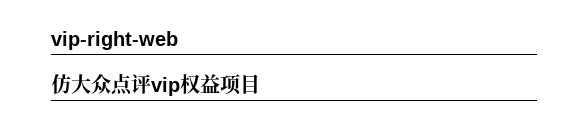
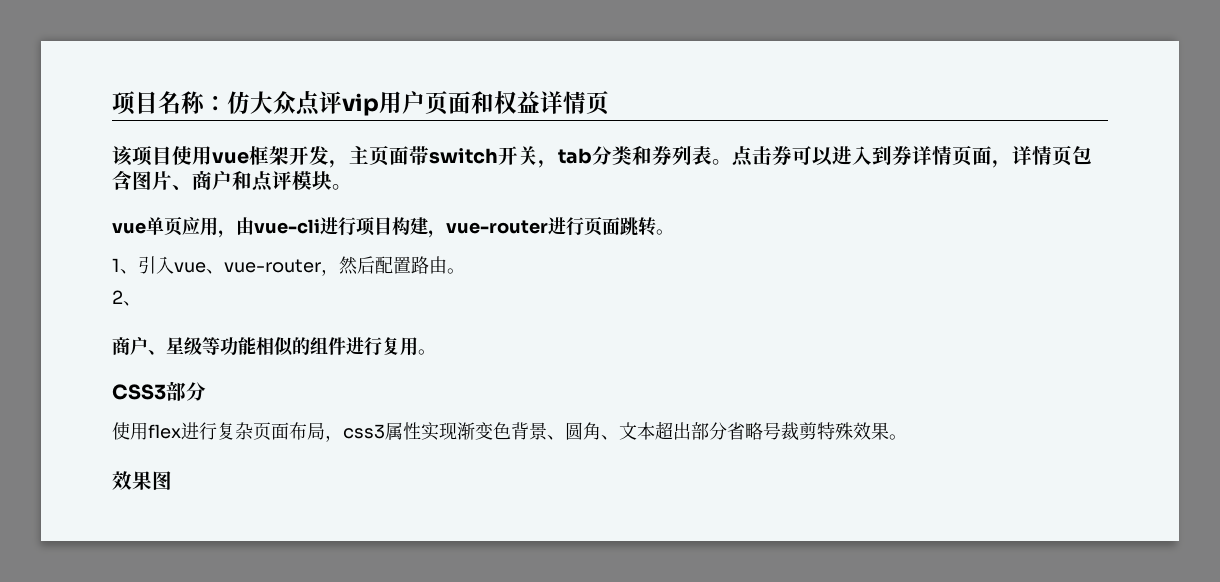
[51,31,178,50] vip-right-web // -> [112,91,227,115] 项目名称：
[180,74,260,95] 权益项目 -> [379,91,609,115] [112,145,1092,168] [112,170,352,192] [112,216,674,238] [112,256,465,276] [112,290,141,306] [112,337,436,356] [112,381,206,401] [112,421,907,442] [112,471,172,490] 用户页面和权益详情页 // 该项目使用vue框架开发，主页面带switch开关，tab分类和券列表。点击券可以进入到券详情页面，详情页包含图片、商户和点评模块。 // vue单页应用，由vue-cli进行项目构建，vue-router进行页面跳转。 // 1、引入vue、vue-router，然后配置路由。 // 2、 // 商户、星级等功能相似的组件进行复用。 // CSS3部分 // 使用flex进行复杂页面布局，css3属性实现渐变色背景、圆角、文本超出部分省略号裁剪特殊效果。 // 效果图

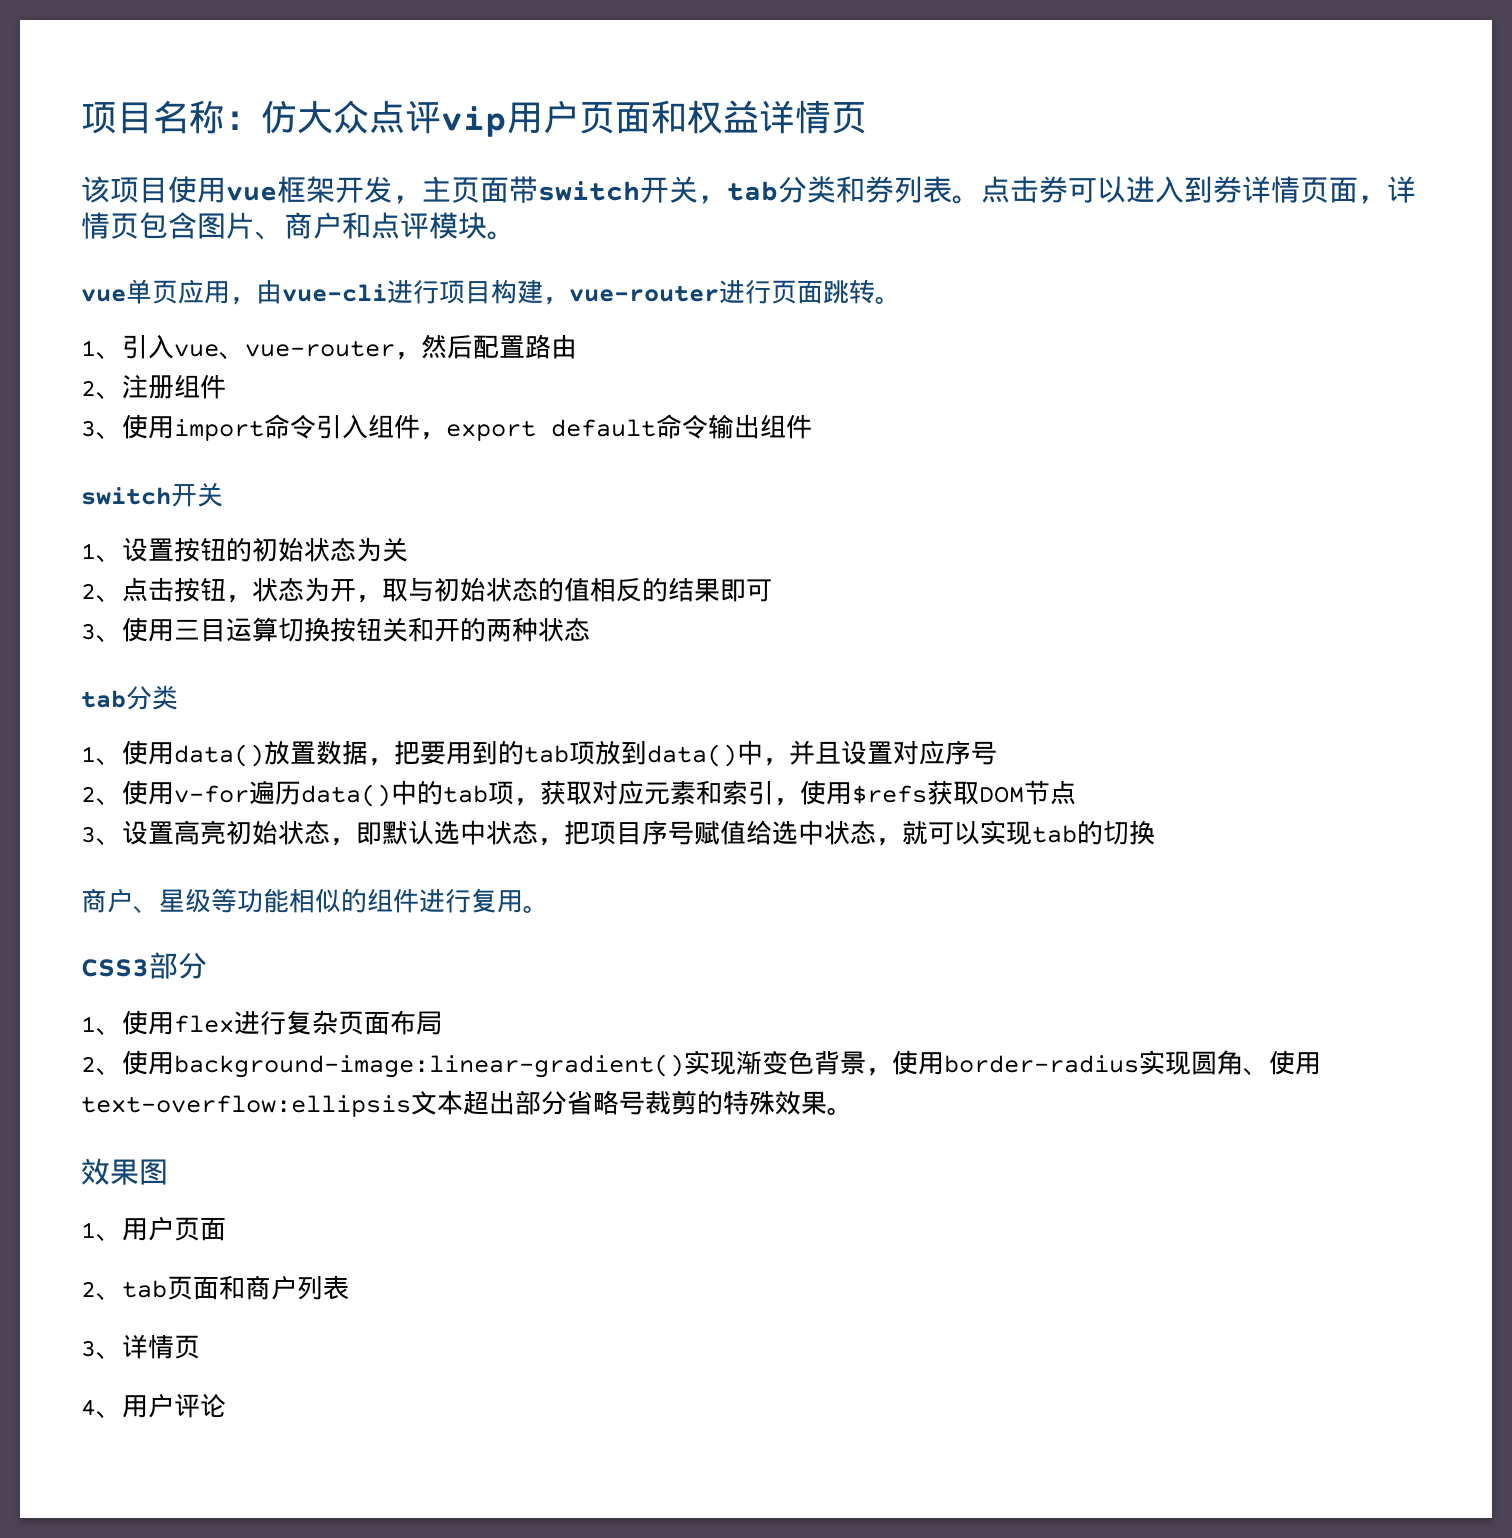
[447,268,465,274] [112,290,141,306] 。 // 2、 -> [81,374,226,400] [81,414,812,441] [81,482,223,507] [81,537,408,563] [81,577,772,603] [81,617,590,643] [81,685,178,710] [81,740,997,767] [81,780,1076,807] [81,820,1155,846] // 2、注册组件 // 3、使用import命令引入组件，export default命令输出组件 // switch开关 // 1、设置按钮的初始状态为关 // 2、点击按钮，状态为开，取与初始状态的值相反的结果即可 // 3、使用三目运算切换按钮关和开的两种状态 // tab分类 // 1、使用data()放置数据，把要用到的tab项放到data()中，并且设置对应序号 // 2、使用v-for遍历data()中的tab项，获取对应元素和索引，使用$refs获取DOM节点 // 3、设置高亮初始状态，即默认选中状态，把项目序号赋值给选中状态，就可以实现tab的切换
(206, 391) none -> [81,1016,122,1036] 1、
[325,422,619,442] ，css3属性实现渐变色背景、圆角、 -> [81,1050,1321,1078] [81,1095,411,1117] // 2、使用background-image:linear-gradient()实现渐变色背景，使用border-radius实现圆角、使用text-overflow:ellipsis
(817, 431) none -> [697,1090,723,1115] 的
(172, 480) none -> [81,1216,226,1242] [81,1275,349,1301] [81,1334,200,1360] [81,1393,226,1419] // 1、用户页面 // 2、tab页面和商户列表 // 3、详情页 // 4、用户评论

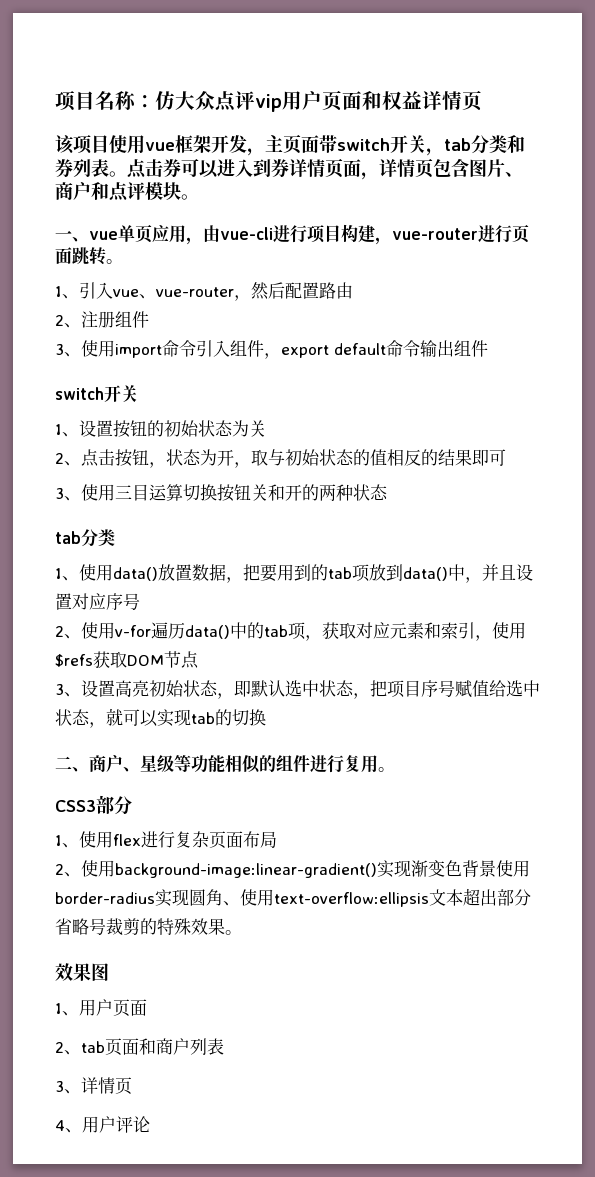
(516, 235) none -> [55,230,89,242] 一、
(1155, 832) none -> [55,756,89,772] 二、
[866,1068,892,1076] ， -> (496, 868) none

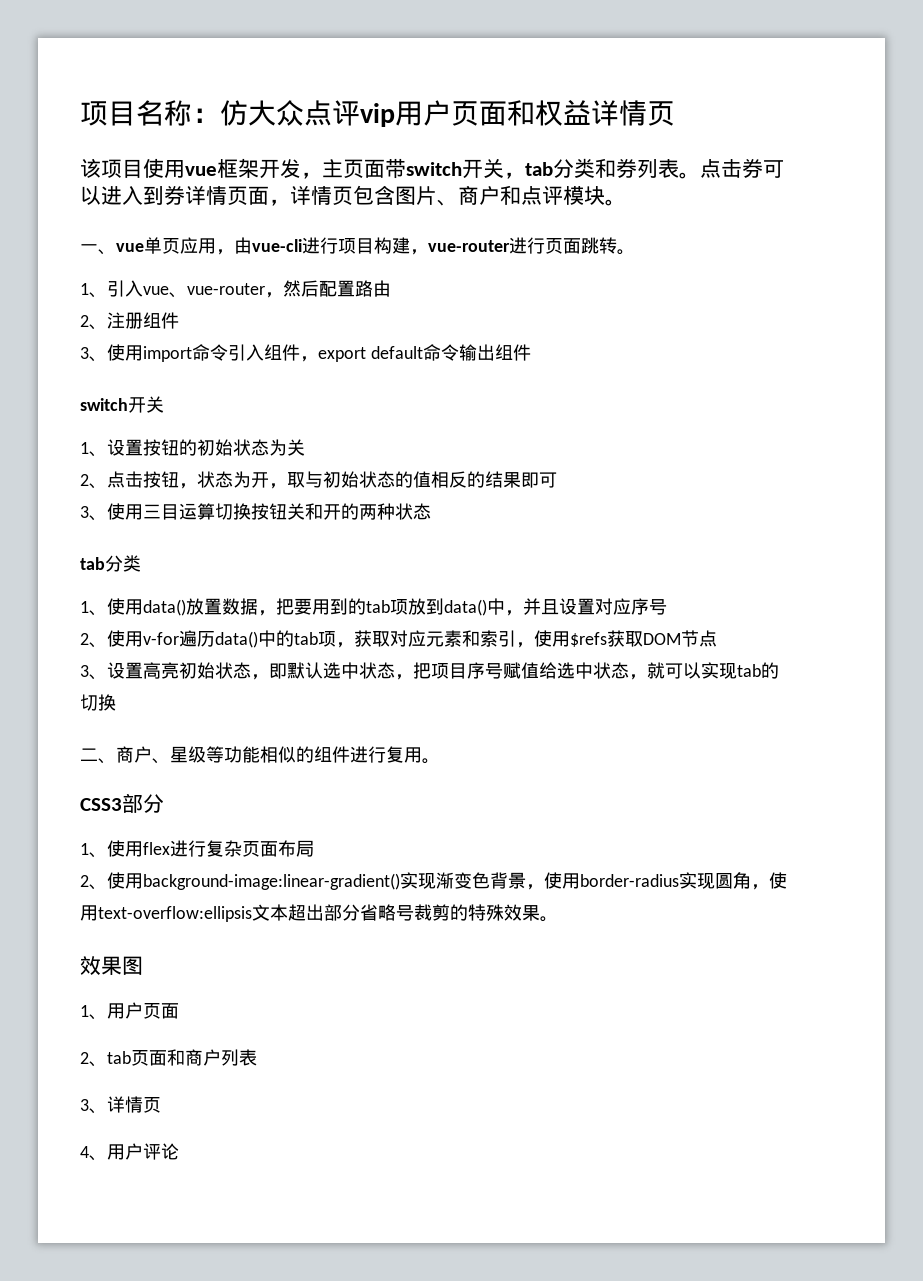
(496, 868) none -> [526,884,544,890] ，
[223,901,240,906] 、 -> [751,884,769,890] ，

